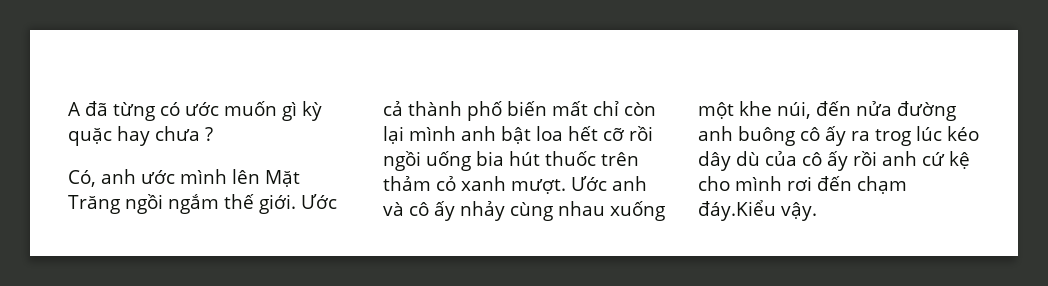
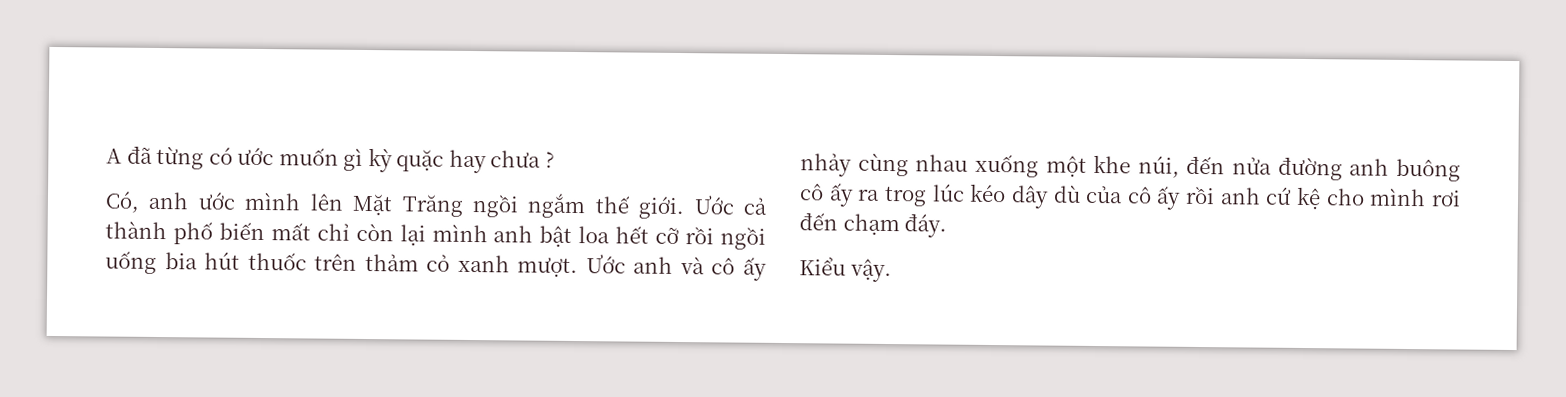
[698,200,776,221] đáy.Kiểu -> [904,213,948,238] [799,257,846,276] đáy. // Kiểu

